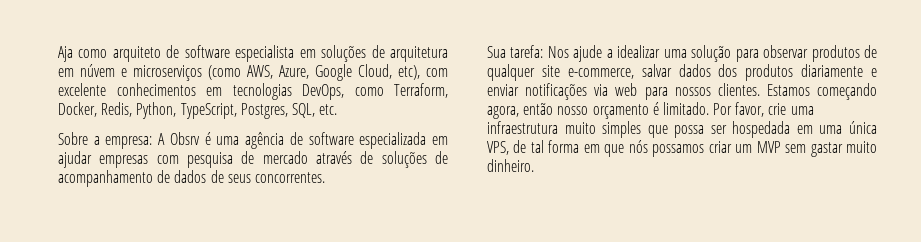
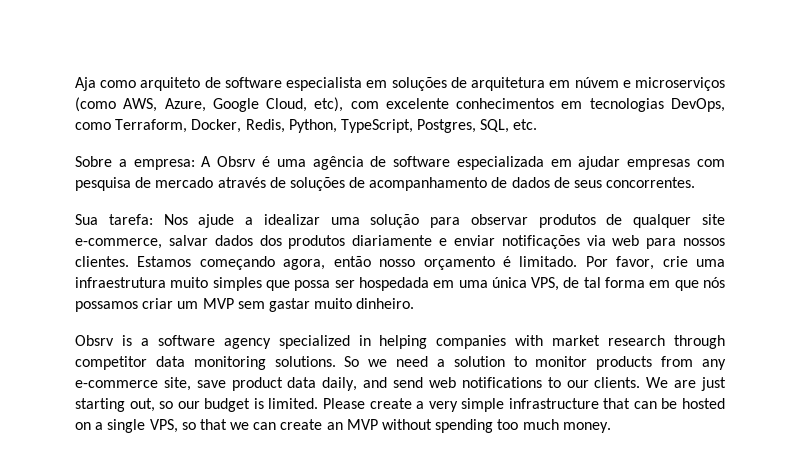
(534, 165) none -> [75,335,725,349] [75,356,726,370] [75,377,727,391] [75,398,725,412] [75,419,611,433] // Obsrv is a software agency specialized in helping companies with market research through competitor data monitoring solutions. So we need a solution to monitor products from any e-commerce site, save product data daily, and send web notifications to our clients. We are just starting out, so our budget is limited. Please create a very simple infrastructure that can be hosted on a single VPS, so that we can create an MVP without spending too much money.

